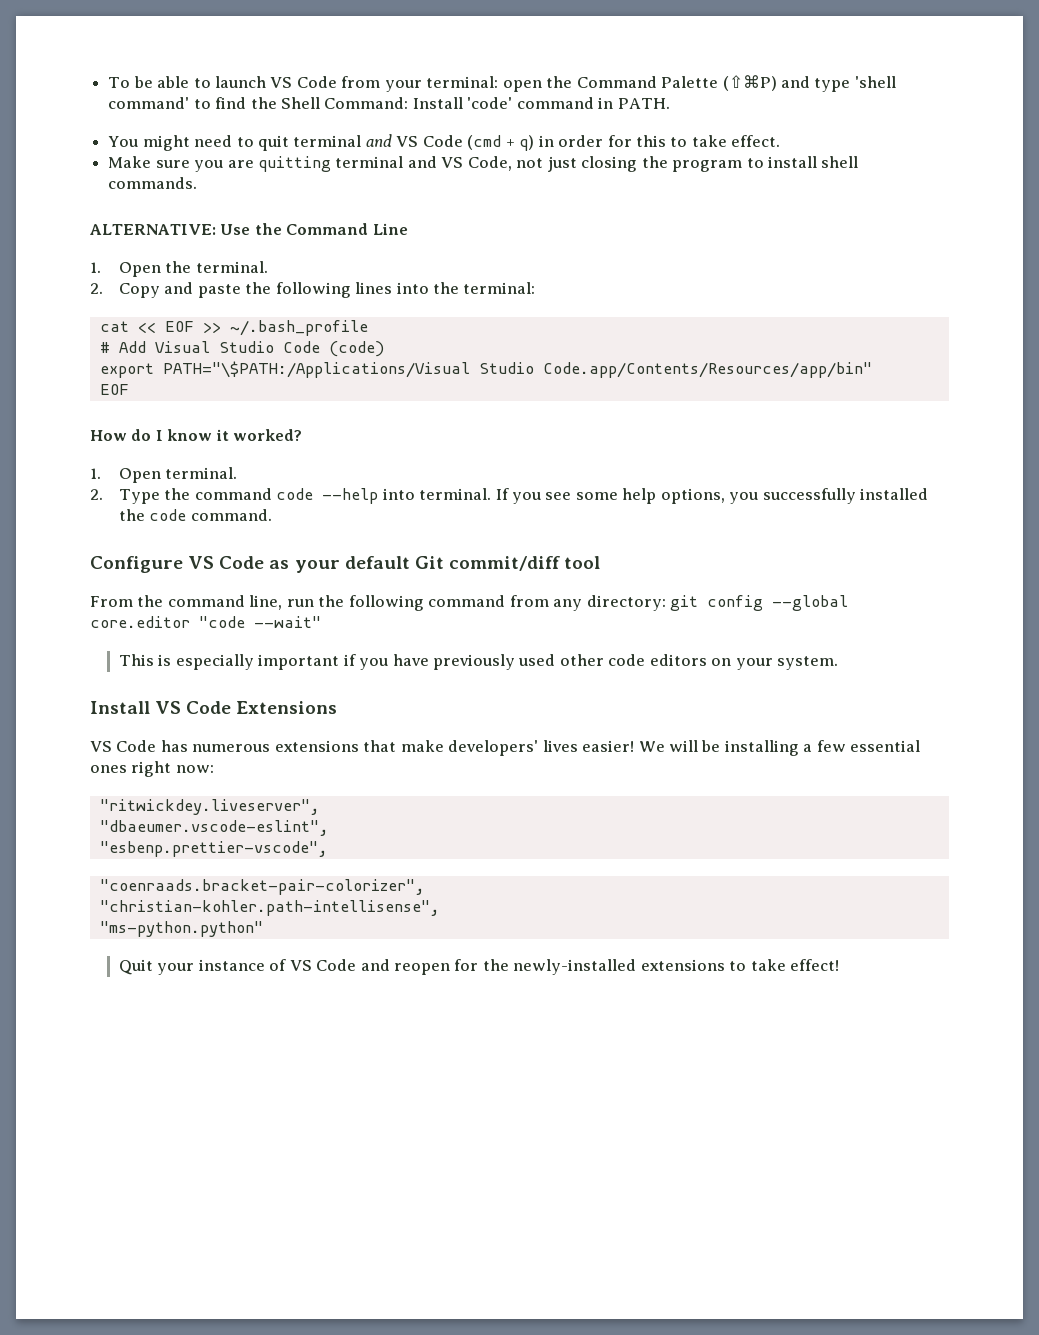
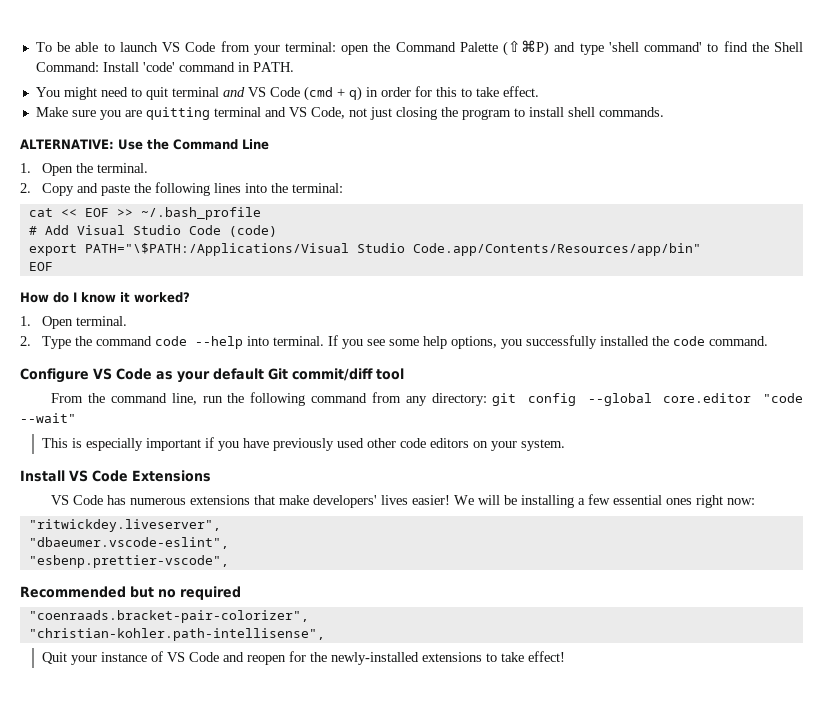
(328, 849) none -> [20,586,241,600] // Recommended but no required
[99,921,263,937] // "ms-python.python" -> (325, 634) none

